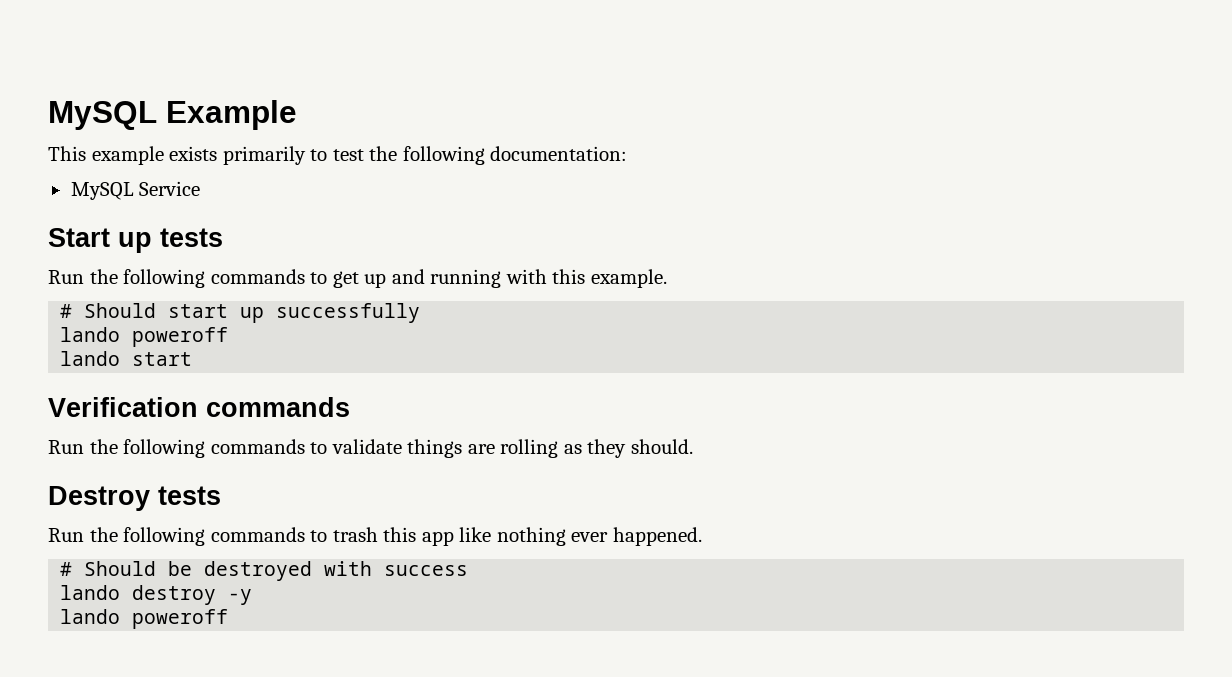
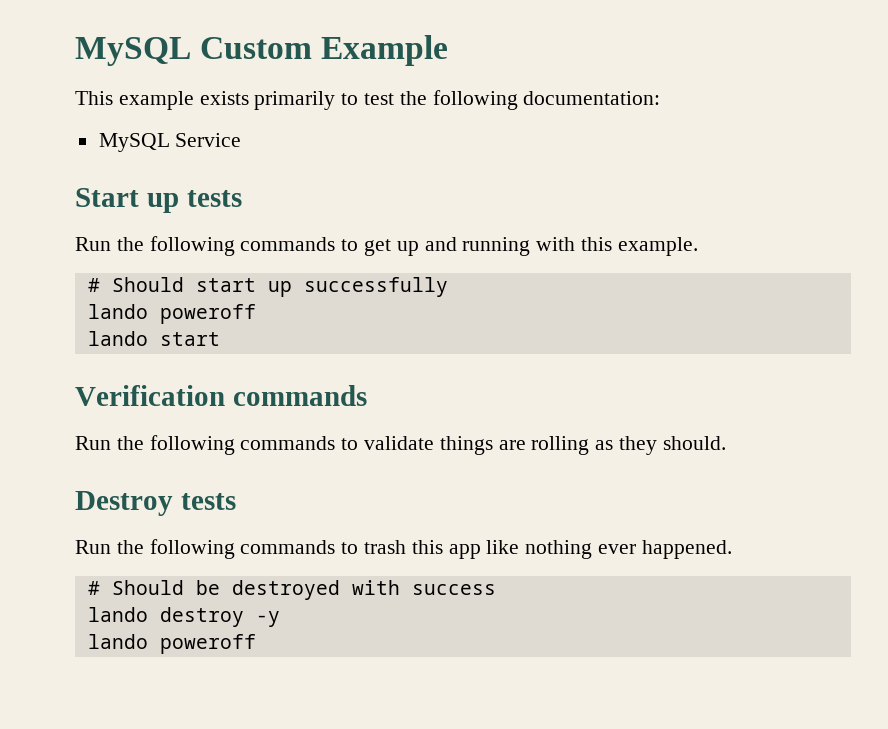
[48,101,157,130] MySQL -> [75,37,313,66] MySQL Custom

